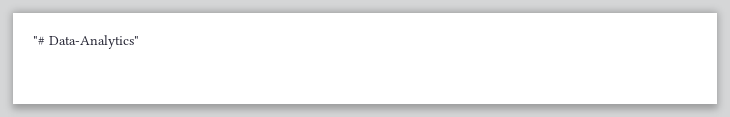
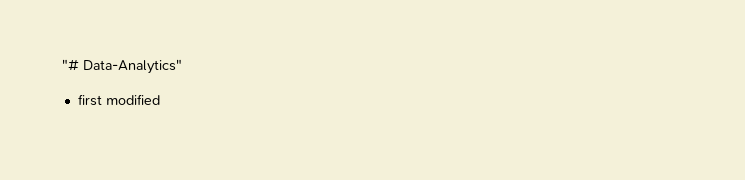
(139, 42) none -> [77,94,160,106] // first modified

